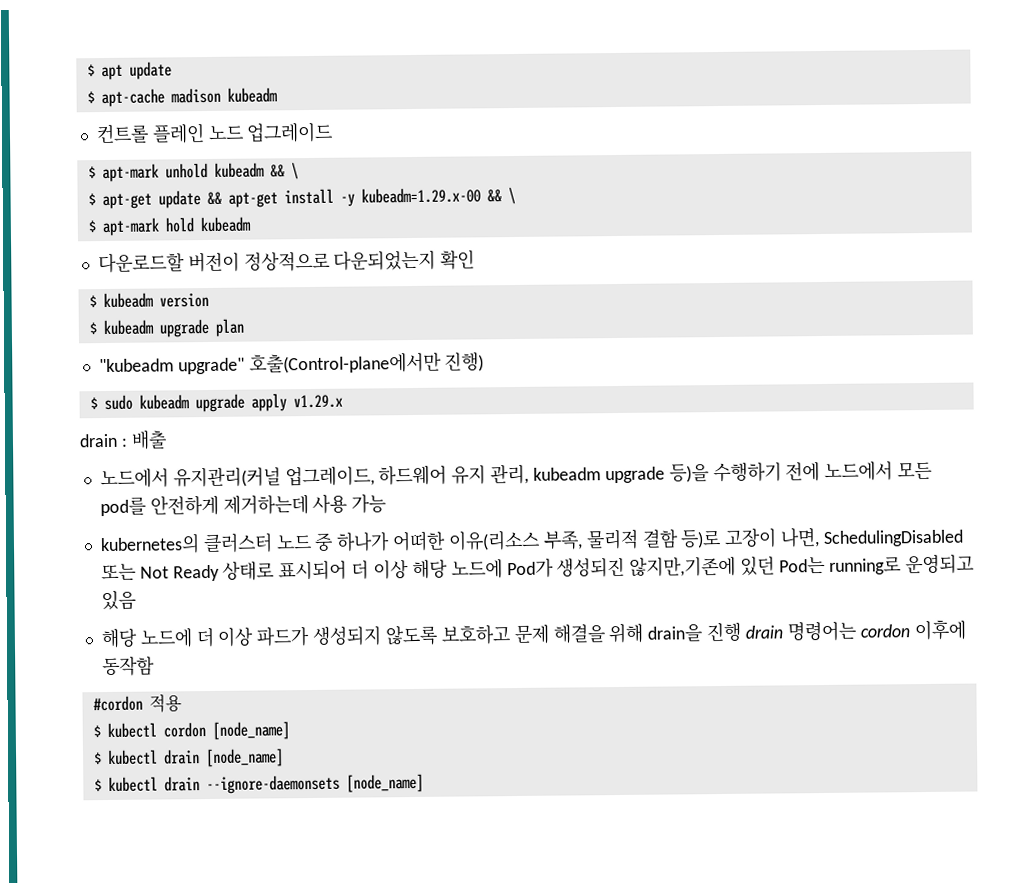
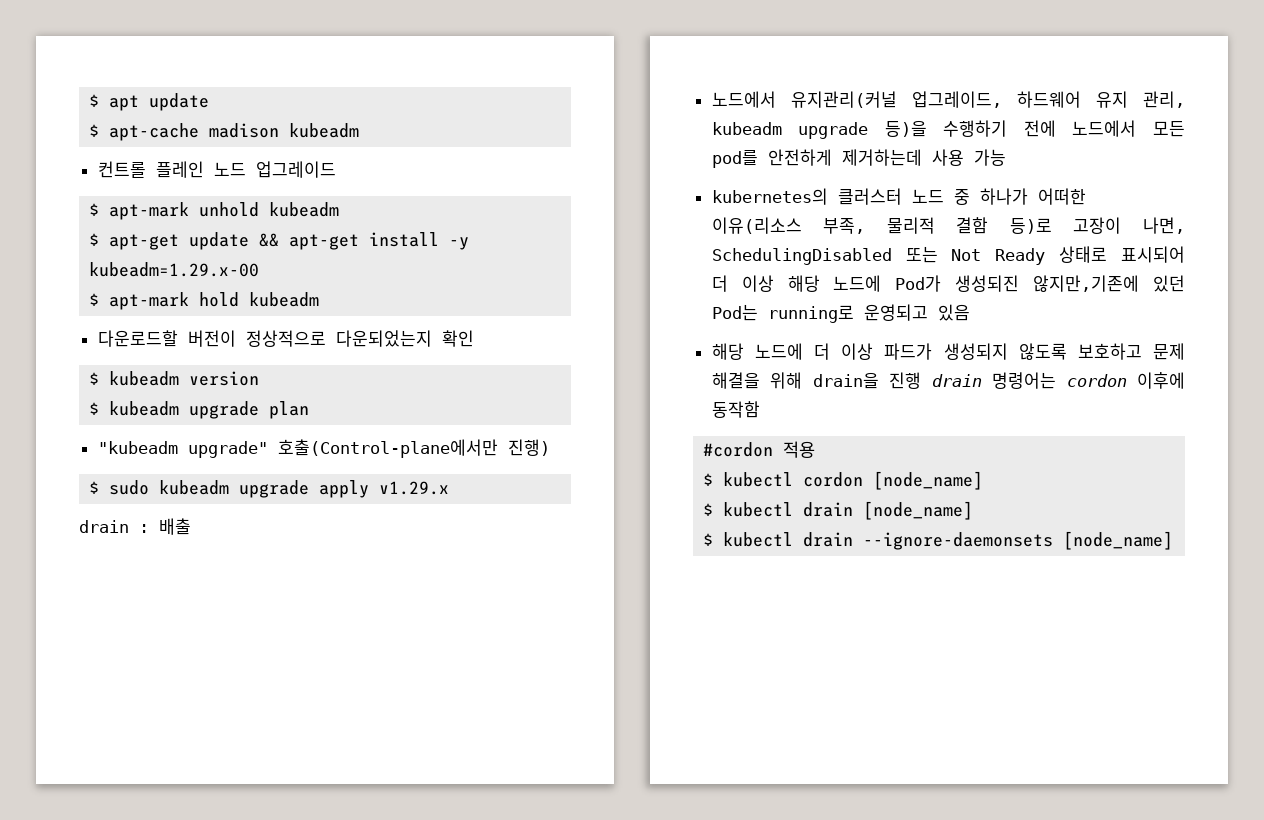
[269,162,299,180] && \ -> (340, 209) none
[486,186,516,205] && \ -> (260, 269) none

